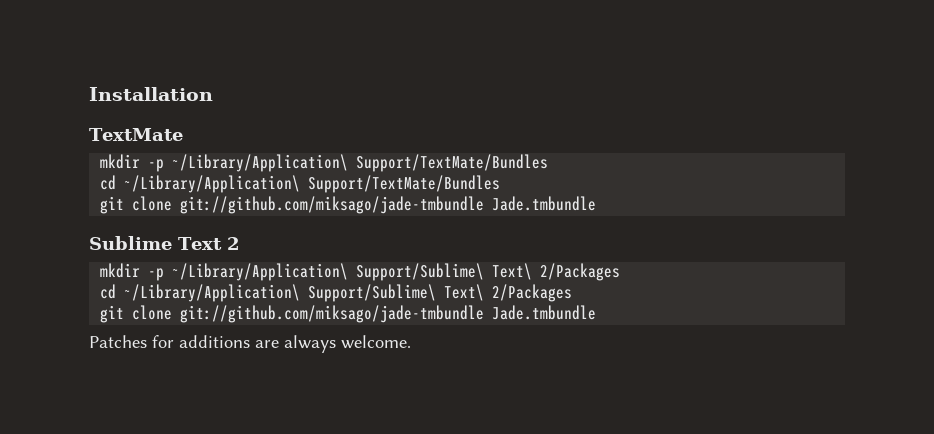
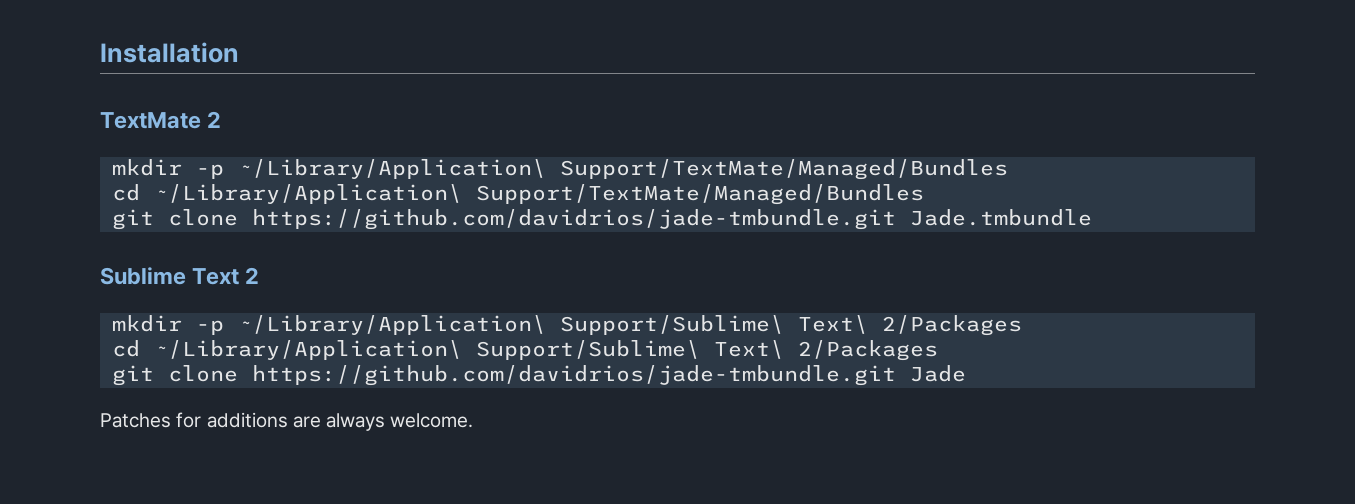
[100,154,549,172] [100,175,501,193] [100,196,485,214] // mkdir -p ~/Library/Application\ Support/TextMate/Bundles // cd ~/Library/Application\ Support/TextMate/Bundles // git clone git://github.com/miksago/jade-tmbundle -> [207,111,222,128] [111,159,1008,180] [111,184,924,205] [111,209,896,230] 2 // mkdir -p ~/Library/Application\ Support/TextMate/Managed/Bundles // cd ~/Library/Application\ Support/TextMate/Managed/Bundles // git clone https://github.com/davidrios/jade-tmbundle.git
[180,305,597,323] git://github.com/miksago/jade-tmbundle Jade.tmbundle -> [251,365,966,386] https://github.com/davidrios/jade-tmbundle.git Jade

